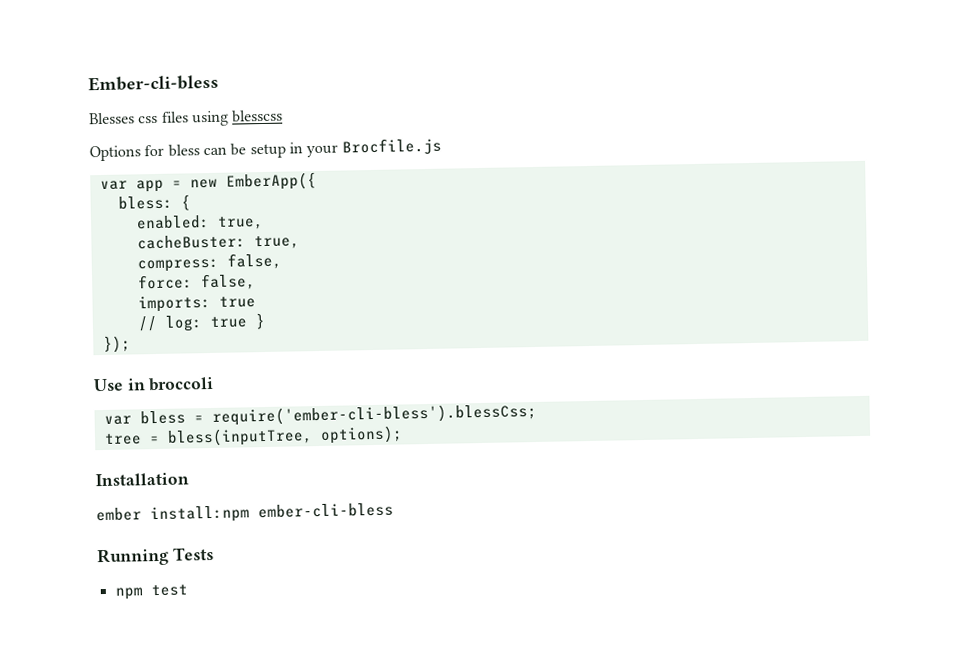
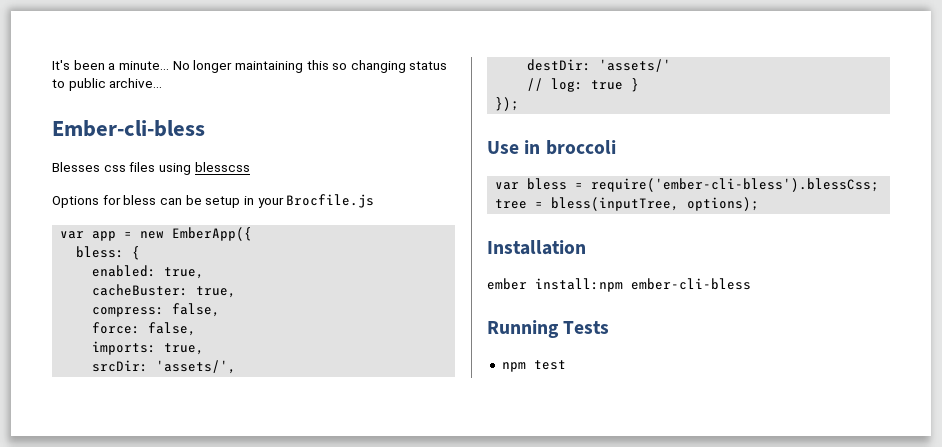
(88, 83) none -> [52,60,448,73] [52,78,163,91] It's been a minute... No longer maintaining this so changing status to public archive... //
[218,296,256,308] true -> [164,343,205,355] [92,360,237,374] [527,59,672,72] true, // srcDir: 'assets/', // destDir: 'assets/'

